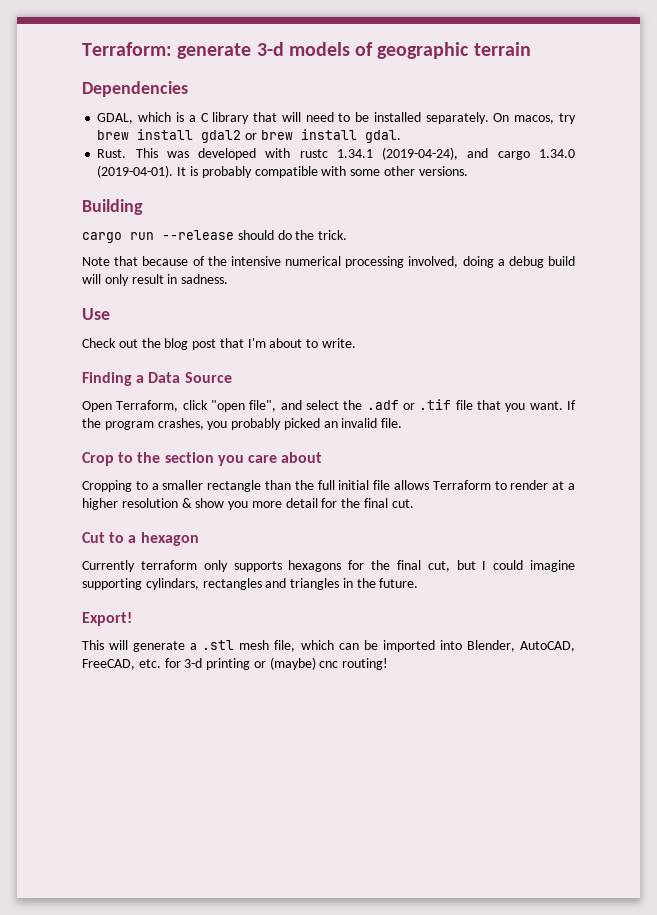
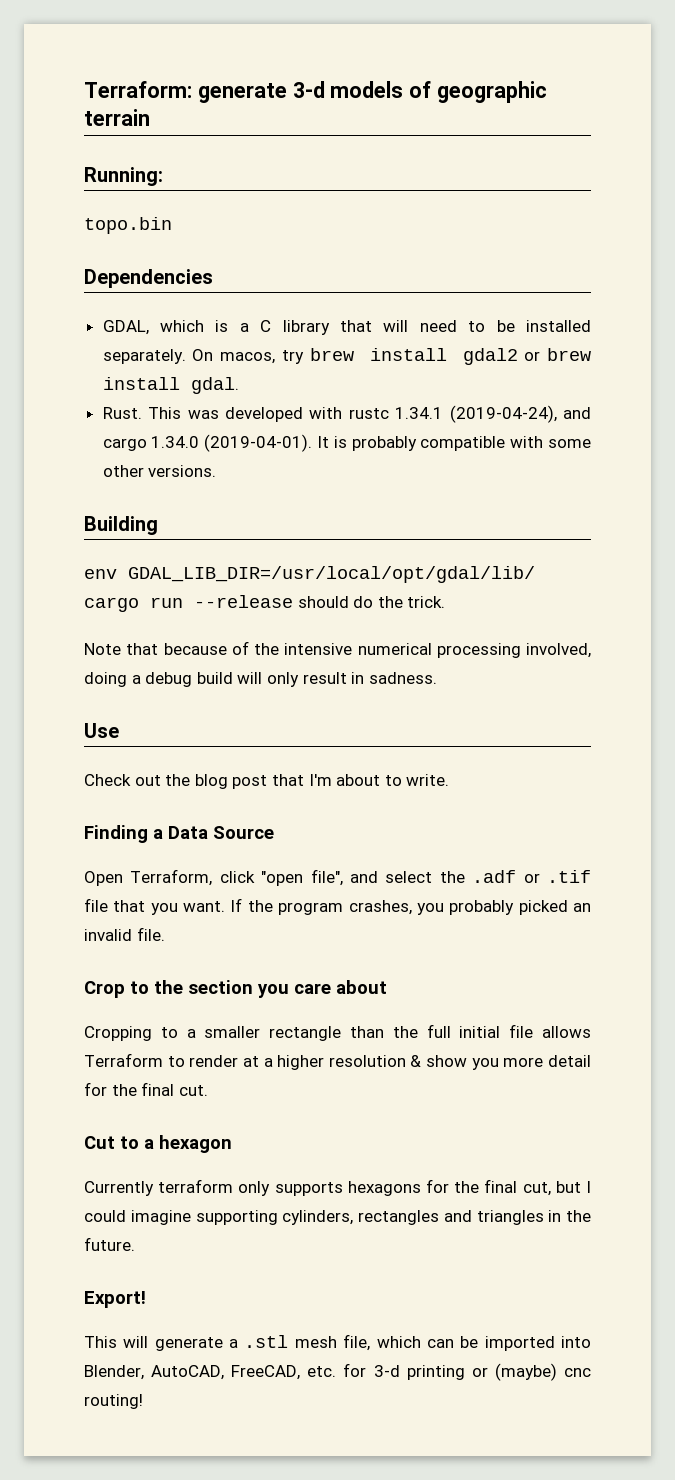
(531, 49) none -> [84,167,163,186] [84,217,172,234] // Running: // topo.bin
(143, 207) none -> [84,566,535,583] env GDAL_LIB_DIR=/usr/local/opt/gdal/lib/
[145,578,199,590] cylindars, -> [282,1210,354,1225] cylinders,

